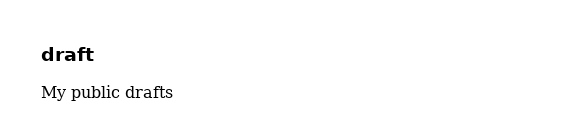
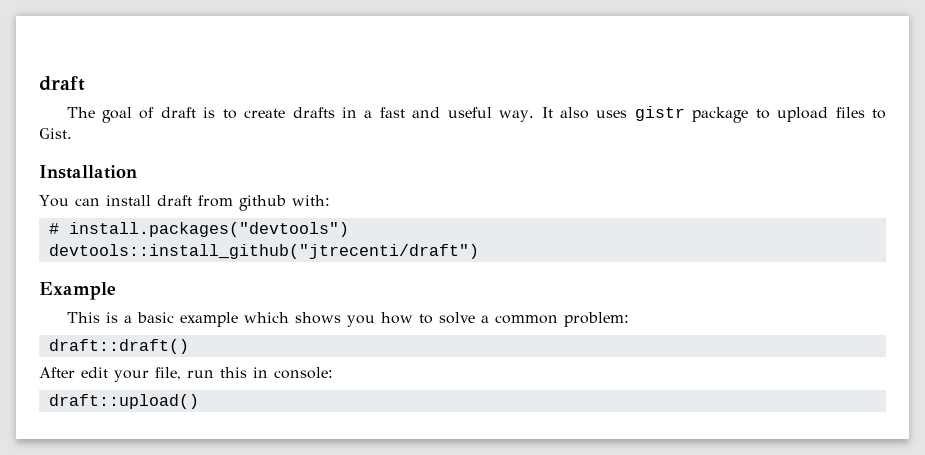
[41,85,173,101] My public drafts -> [66,106,886,123] [39,128,72,139] [39,165,137,179] [39,195,330,211] [48,222,349,237] [48,244,479,259] [39,282,116,300] [66,312,629,327] [48,339,189,354] [39,367,333,382] [48,394,199,409] The goal of draft is to create drafts in a fast and useful way. It also uses gistr package to upload files to Gist. // Installation // You can install draft from github with: // # install.packages("devtools") // devtools::install_github("jtrecenti/draft") // Example // This is a basic example which shows you how to solve a common problem: // draft::draft() // After edit your file, run this in console: // draft::upload()

